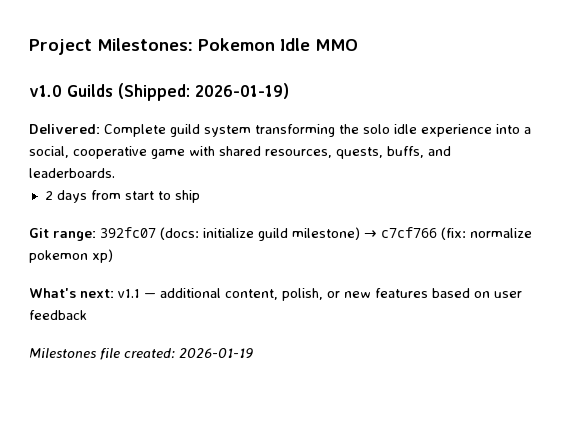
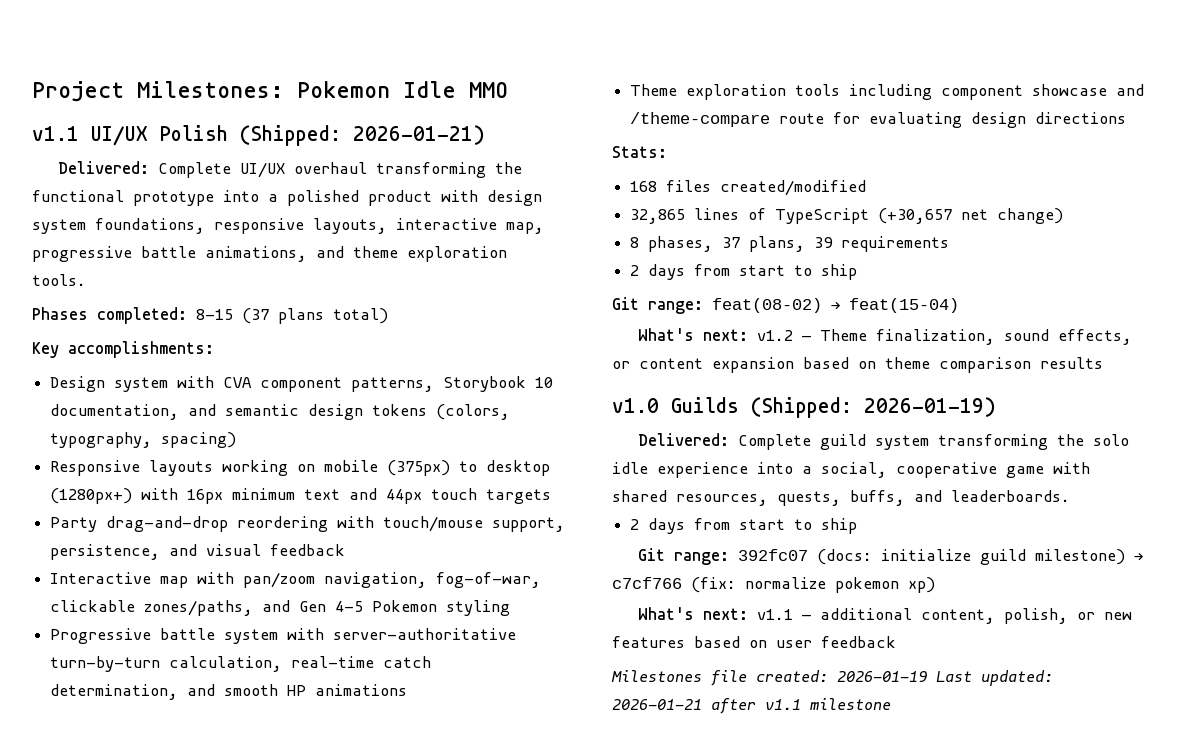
(358, 45) none -> [32,125,485,146] [58,161,523,178] [32,190,542,206] [32,218,544,234] [32,246,507,262] [32,274,86,286] [32,307,388,324] [32,341,214,358] [50,376,554,392] [50,404,511,420] [50,432,237,448] [50,460,551,476] [50,488,552,504] [50,516,566,532] [50,544,346,560] [50,572,542,588] [50,600,511,616] [50,628,517,644] [50,656,432,672] [50,684,408,700] [630,84,1145,100] [630,112,1127,128] [612,146,667,158] [630,180,867,196] [630,208,1064,224] [630,236,950,252] [630,264,858,280] [612,297,959,314] [638,328,1133,345] [612,357,1103,373] // v1.1 UI/UX Polish (Shipped: 2026-01-21) // Delivered: Complete UI/UX overhaul transforming the functional prototype into a polished product with design system foundations, responsive layouts, interactive map, progressive battle animations, and theme exploration tools. // Phases completed: 8-15 (37 plans total) // Key accomplishments: // Design system with CVA component patterns, Storybook 10 documentation, and semantic design tokens (colors, typography, spacing) // Responsive layouts working on mobile (375px) to desktop (1280px+) with 16px minimum text and 44px touch targets // Party drag-and-drop reordering with touch/mouse support, persistence, and visual feedback // Interactive map with pan/zoom navigation, fog-of-war, clickable zones/paths, and Gen 4-5 Pokemon styling // Progressive battle system with server-authoritative turn-by-turn calculation, real-time catch determination, and smooth HP animations // Theme exploration tools including component showcase and /theme-compare route for evaluating design directions // Stats: // 168 files created/modified // 32,865 lines of TypeScript (+30,657 net change) // 8 phases, 37 plans, 39 requirements // 2 days from start to ship // Git range: feat(08-02) → feat(15-04) // What's next: v1.2 — Theme finalization, sound effects, or content expansion based on theme comparison results
(253, 353) none -> [936,670,1053,686] [612,698,891,714] Last updated: 2026-01-21 after v1.1 milestone

